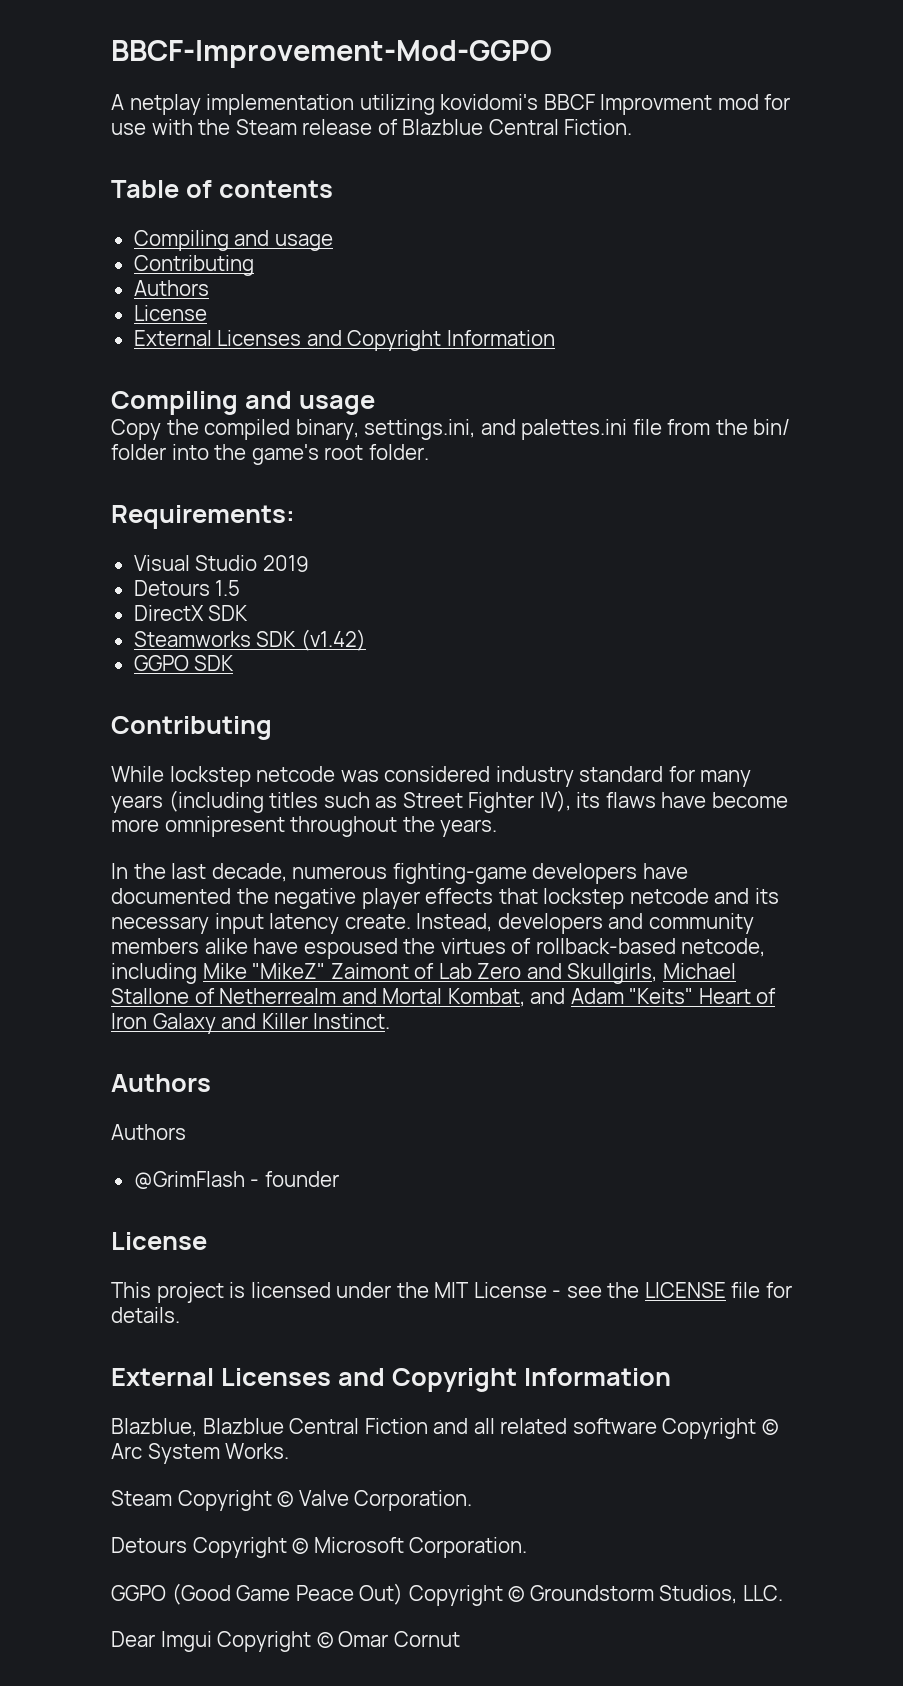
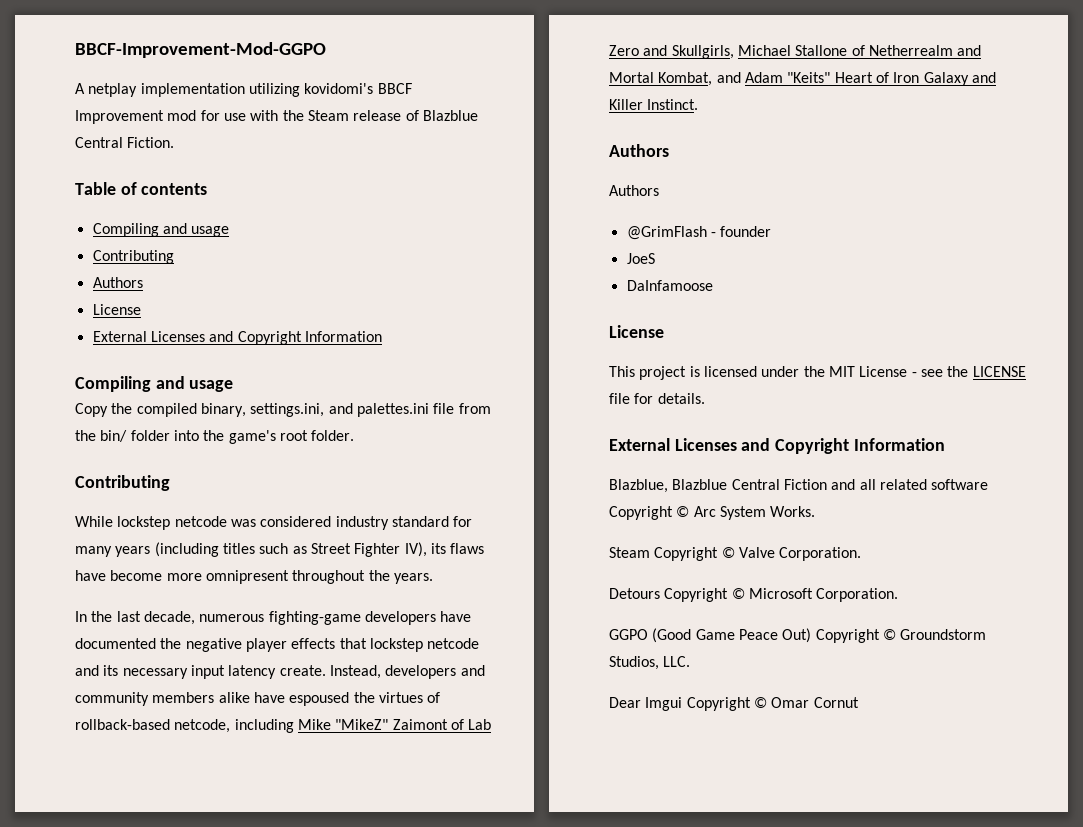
[600,94,713,115] Improvment -> [75,110,164,124] Improvement
[111,505,295,529] [133,555,309,572] [133,580,241,596] [133,605,249,621] [133,629,366,651] [133,655,235,671] // Requirements: // Visual Studio 2019 // Detours 1.5 // DirectX SDK // Steamworks SDK (v1.42) // GGPO SDK -> (355, 435) none
(339, 1179) none -> [626,253,655,264] [626,280,713,291] // JoeS // DaInfamoose

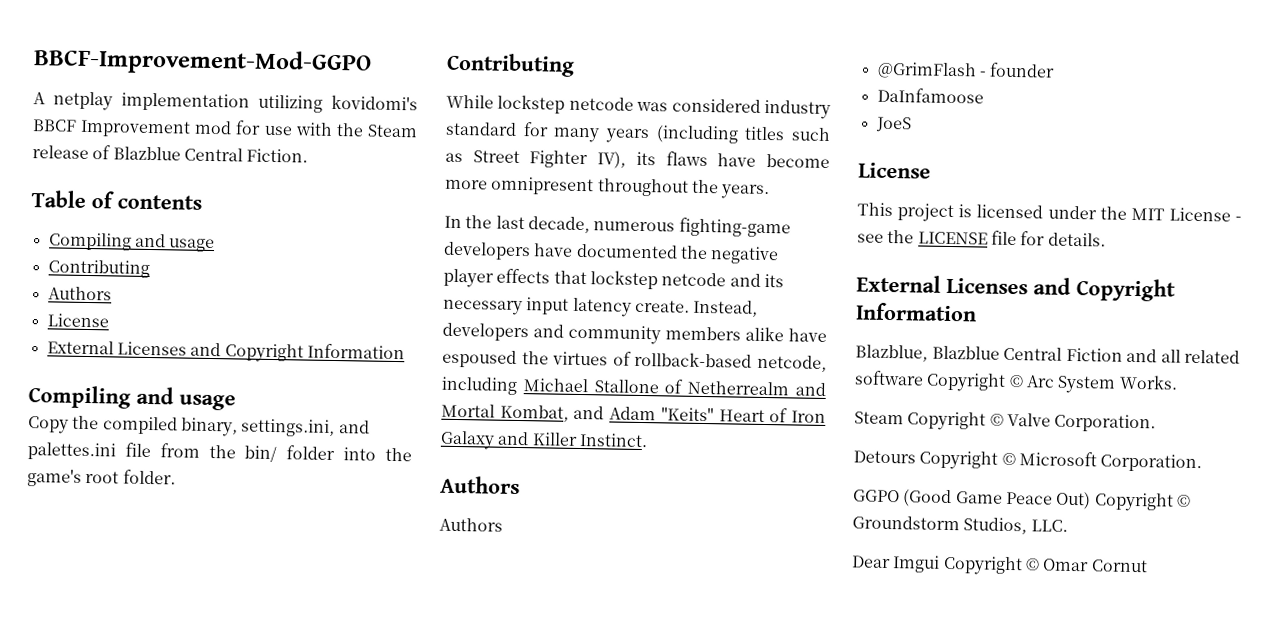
[297,719,492,730] [609,45,734,59] Mike "MikeZ" Zaimont of Lab Zero and Skullgirls, -> (518, 385) none
(772, 231) none -> [876,87,984,104] // DaInfamoose
[626,280,713,291] // DaInfamoose -> (912, 124) none

